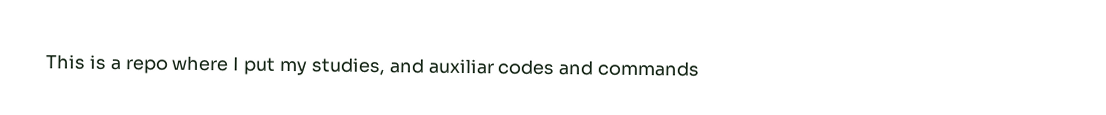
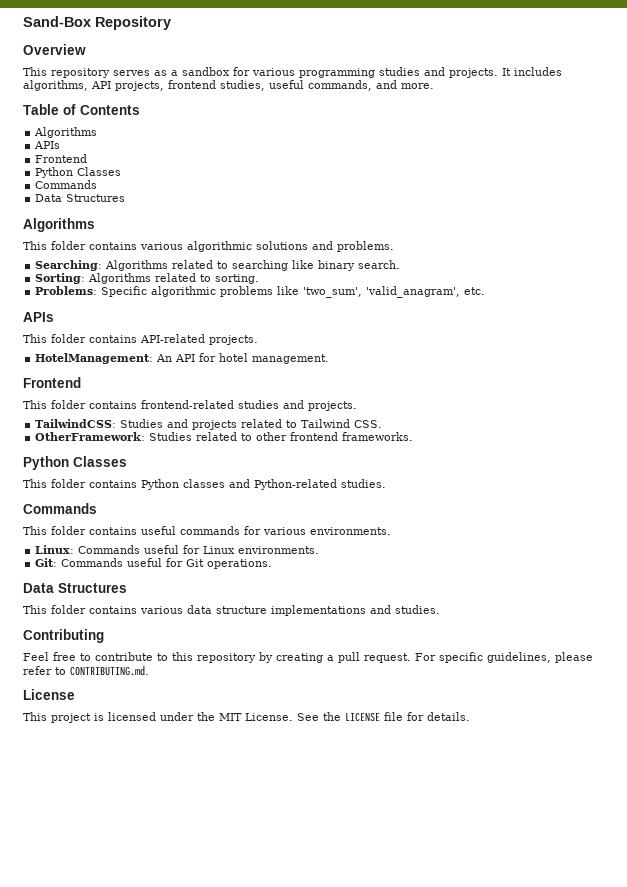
[45,54,700,77] This is a repo where I put my studies, and auxiliar codes and commands -> [23,16,171,30] [23,44,86,55] [23,67,562,78] [23,80,434,91] [23,104,140,115] [34,127,98,138] [34,141,61,149] [35,154,88,163] [35,167,122,178] [35,180,98,189] [35,194,126,202] [23,218,95,232] [23,241,394,252] [35,260,401,271] [35,273,260,284] [35,286,486,298] [23,312,54,322] [23,334,258,345] [35,353,330,364] [23,377,81,388] [23,400,357,411] [35,419,383,430] [35,432,414,441] [23,456,127,470] [23,479,386,490] [23,503,97,514] [23,526,391,535] [35,545,320,554] [35,558,273,569] [23,583,127,593] [23,605,440,616] [23,629,104,643] [23,652,593,663] [23,665,149,676] [23,689,75,700] [23,712,470,723] Sand-Box Repository // Overview // This repository serves as a sandbox for various programming studies and projects. It includes algorithms, API projects, frontend studies, useful commands, and more. // Table of Contents // Algorithms // APIs // Frontend // Python Classes // Commands // Data Structures // Algorithms // This folder contains various algorithmic solutions and problems. // Searching: Algorithms related to searching like binary search. // Sorting: Algorithms related to sorting. // Problems: Specific algorithmic problems like 'two_sum', 'valid_anagram', etc. // APIs // This folder contains API-related projects. // HotelManagement: An API for hotel management. // Frontend // This folder contains frontend-related studies and projects. // TailwindCSS: Studies and projects related to Tailwind CSS. // OtherFramework: Studies related to other frontend frameworks. // Python Classes // This folder contains Python classes and Python-related studies. // Commands // This folder contains useful commands for various environments. // Linux: Commands useful for Linux environments. // Git: Commands useful for Git operations. // Data Structures // This folder contains various data structure implementations and studies. // Contributing // Feel free to contribute to this repository by creating a pull request. For specific guidelines, please refer to CONTRIBUTING.md. // License // This project is licensed under the MIT License. See the LICENSE file for details.

